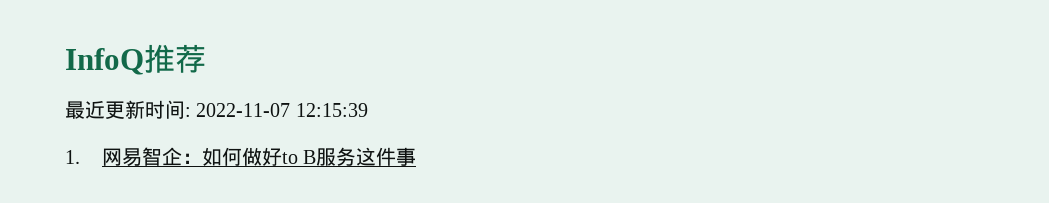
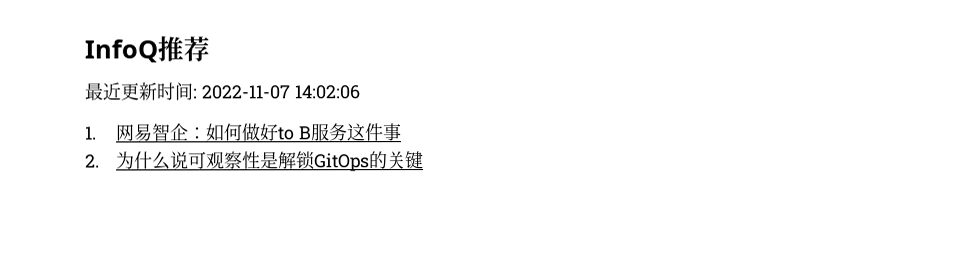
[295,103,368,117] 12:15:39 -> [293,85,360,100] 14:02:06
(417, 156) none -> [85,151,424,172] // 2.为什么说可观察性是解锁GitOps的关键

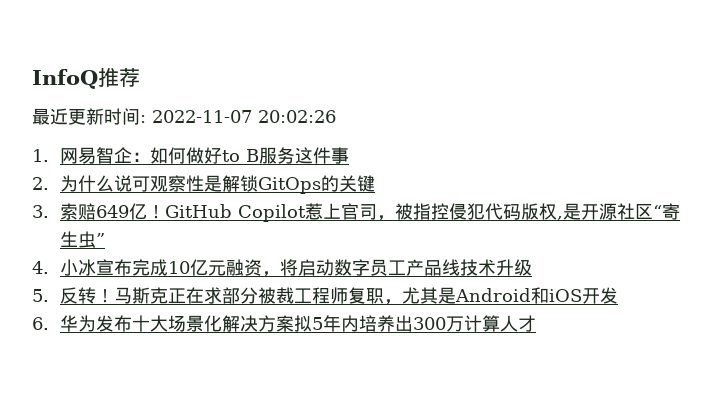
[293,85,360,100] 14:02:06 -> [258,110,336,123] 20:02:26
(424, 160) none -> [32,203,680,222] [59,231,105,248] [32,259,532,277] [32,287,618,305] [32,315,536,332] // 3.索赔649亿！GitHub Copilot惹上官司，被指控侵犯代码版权,是开源社区“寄生虫” // 4.小冰宣布完成10亿元融资，将启动数字员工产品线技术升级 // 5.反转！马斯克正在求部分被裁工程师复职，尤其是Android和iOS开发 // 6.华为发布十大场景化解决方案拟5年内培养出300万计算人才

